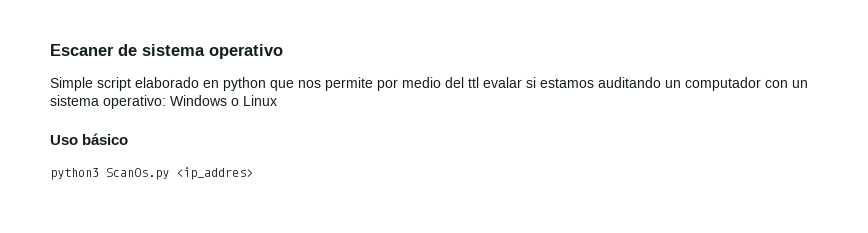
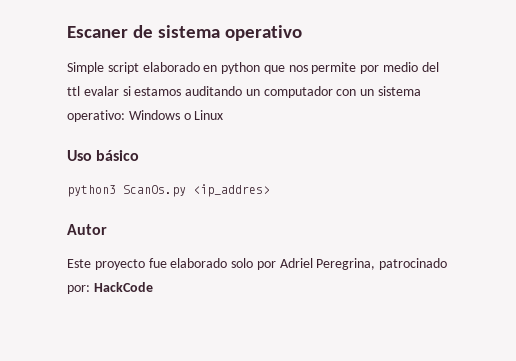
(253, 173) none -> [67,224,107,235] [67,258,448,270] [67,282,153,294] // Autor // Este proyecto fue elaborado solo por Adriel Peregrina, patrocinado por: HackCode

